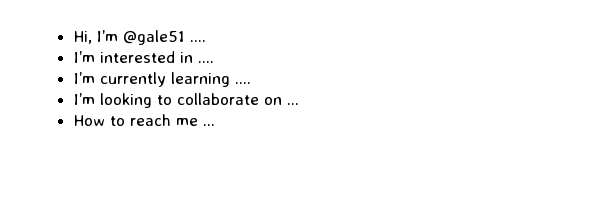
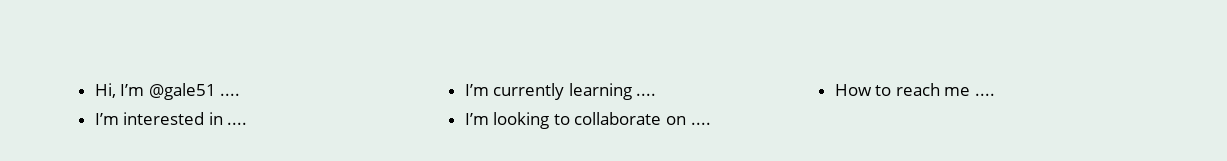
[286,103,299,105] ... -> [690,122,711,125] ....
[202,124,215,126] ... -> [975,93,996,96] ....

